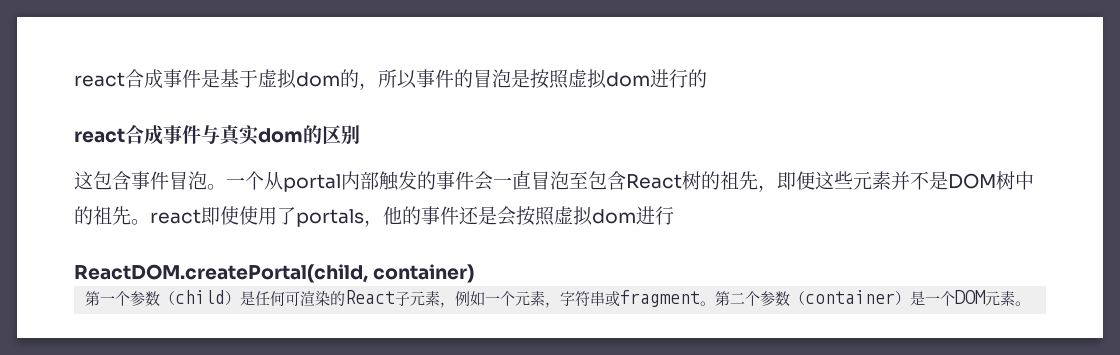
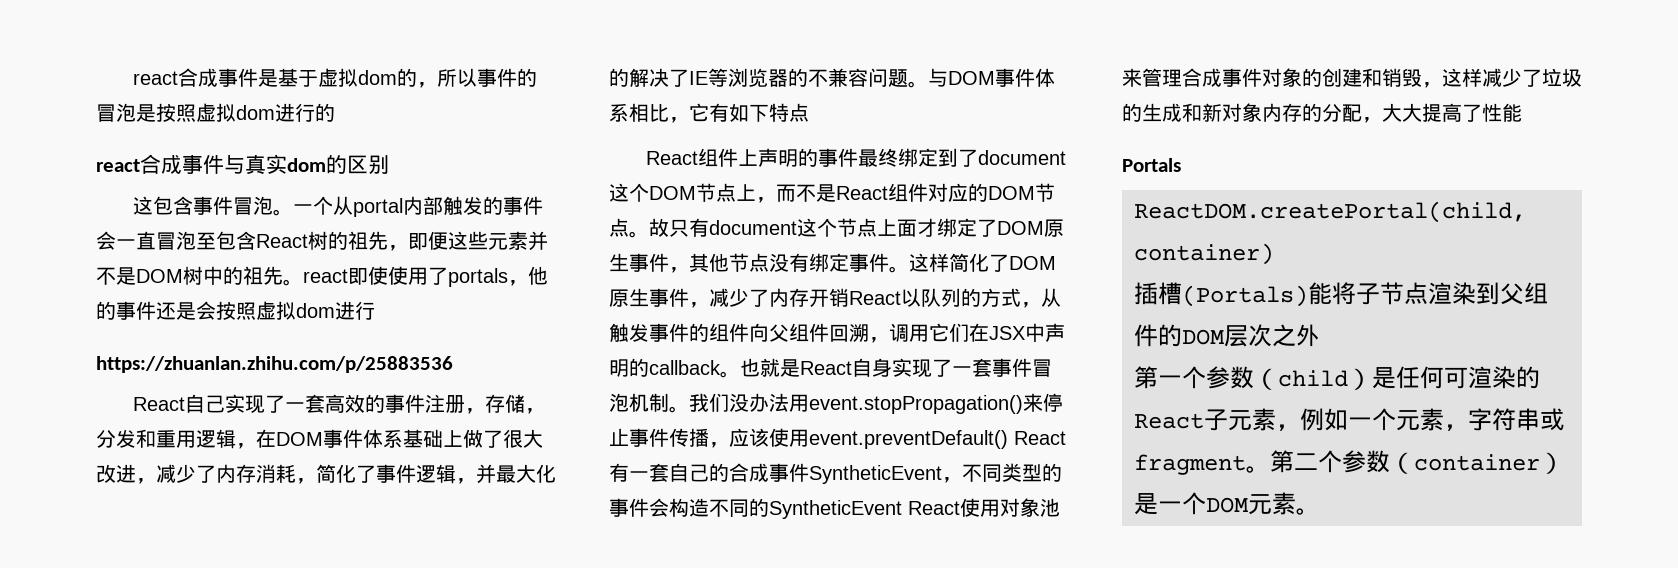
[74,264,475,283] ReactDOM.createPortal(child, container) -> [96,356,453,373] [132,394,545,414] [96,429,543,449] [96,464,556,484] [609,68,1055,88] [609,103,809,123] [645,148,1066,167] [609,183,1055,203] [609,218,1064,238] [609,253,1056,273] [609,288,1061,308] [609,323,1065,343] [609,358,1052,378] [609,393,1063,414] [609,428,1066,449] [609,463,1062,484] [609,498,1060,519] [1122,68,1582,88] [1122,103,1522,123] [1122,158,1181,172] [1134,201,1526,223] [1134,243,1274,265] [1134,282,1548,307] [1134,324,1320,347] https://zhuanlan.zhihu.com/p/25883536 // React自己实现了一套高效的事件注册，存储，分发和重用逻辑，在DOM事件体系基础上做了很大改进，减少了内存消耗，简化了事件逻辑，并最大化的解决了IE等浏览器的不兼容问题。与DOM事件体系相比，它有如下特点 // React组件上声明的事件最终绑定到了document这个DOM节点上，而不是React组件对应的DOM节点。故只有document这个节点上面才绑定了DOM原生事件，其他节点没有绑定事件。这样简化了DOM原生事件，减少了内存开销React以队列的方式，从触发事件的组件向父组件回溯，调用它们在JSX中声明的callback。也就是React自身实现了一套事件冒泡机制。我们没办法用event.stopPropagation()来停止事件传播，应该使用event.preventDefault() React有一套自己的合成事件SyntheticEvent，不同类型的事件会构造不同的SyntheticEvent React使用对象池来管理合成事件对象的创建和销毁，这样减少了垃圾的生成和新对象内存的分配，大大提高了性能 // Portals // ReactDOM.createPortal(child, container) // 插槽(Portals)能将子节点渲染到父组件的DOM层次之外

